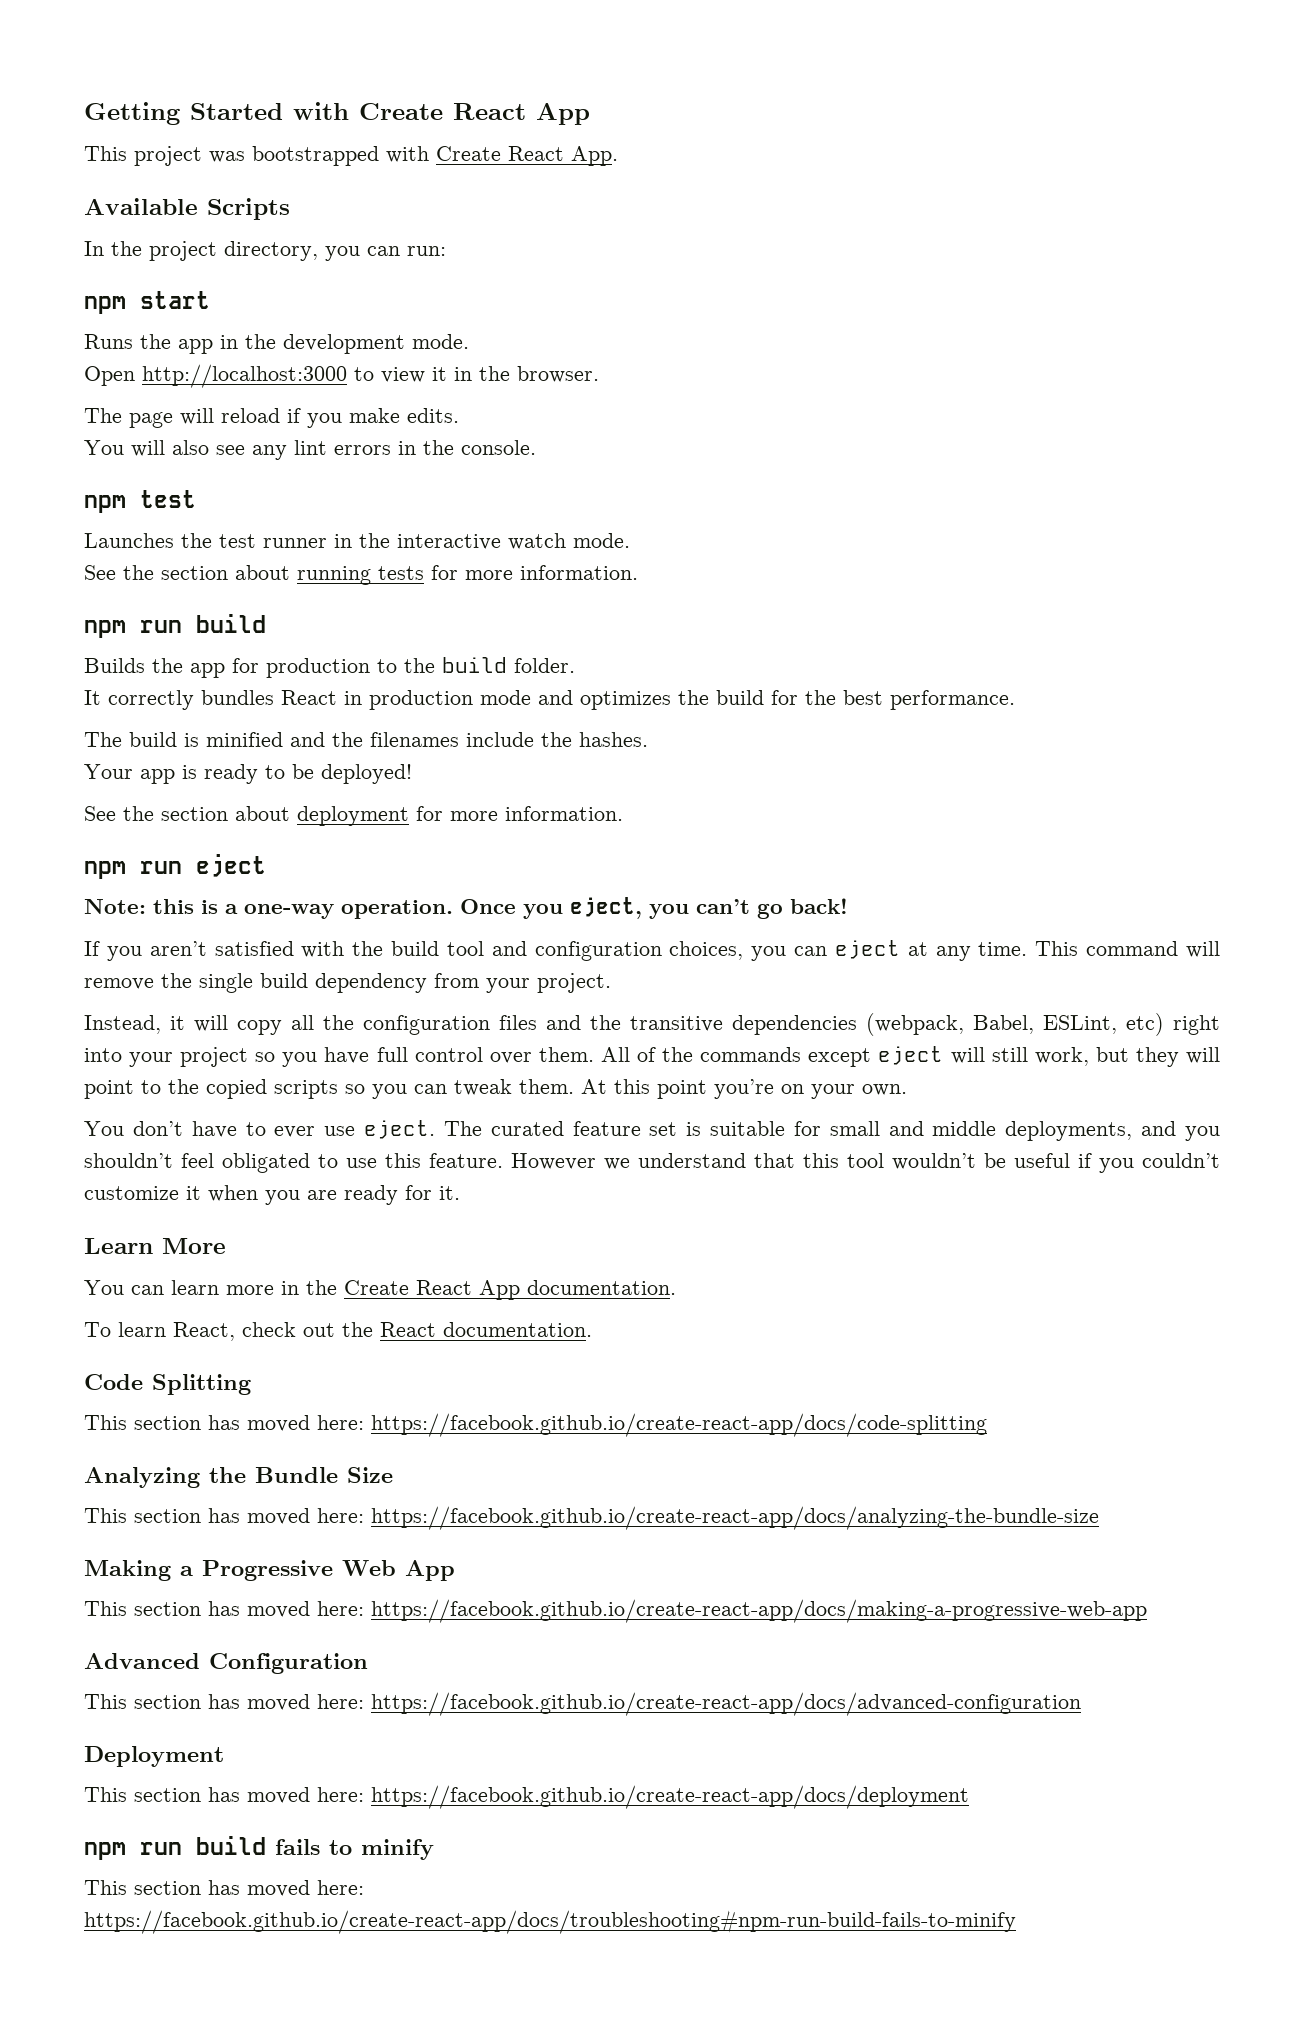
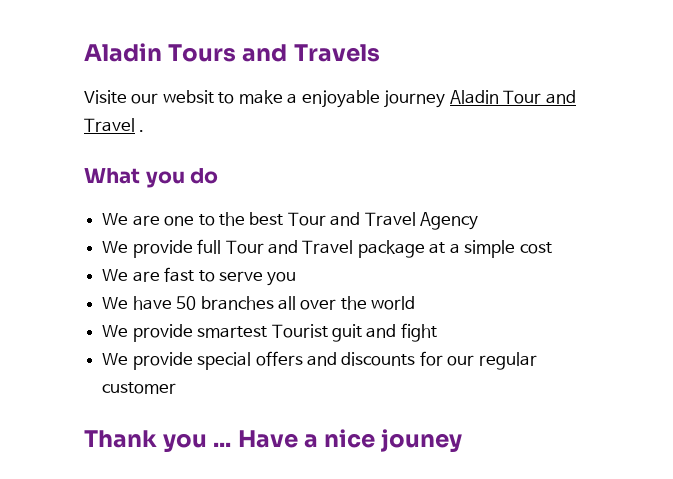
[84,102,590,125] [84,146,618,166] [84,198,290,220] [84,241,446,261] [84,291,210,314] [84,334,469,354] [84,364,599,388] [84,408,459,428] [84,440,536,460] [84,490,196,513] [84,533,630,550] [84,565,638,585] [84,614,266,638] [84,657,575,678] [84,690,1015,710] [84,732,648,747] [84,764,412,784] [84,806,623,826] [84,854,266,879] [84,897,848,919] [84,940,1221,961] [84,973,611,993] [84,1013,1220,1036] [84,1046,1220,1067] [84,1079,907,1099] [84,1120,1221,1141] [84,1153,1220,1173] [84,1185,460,1205] [84,1238,226,1254] [84,1280,676,1300] [84,1322,592,1341] [84,1374,251,1395] [84,1413,987,1437] [84,1467,393,1488] [84,1506,1099,1530] [84,1560,455,1581] [84,1599,1147,1623] [84,1653,368,1674] [84,1692,1081,1716] [84,1746,224,1767] [84,1785,969,1809] [84,1836,434,1860] [84,1880,364,1897] [84,1910,1016,1934] Getting Started with Create React App // This project was bootstrapped with Create React App. // Available Scripts // In the project directory, you can run: // npm start // Runs the app in the development mode. // Open http://localhost:3000 to view it in the browser. // The page will reload if you make edits. // You will also see any lint errors in the console. // npm test // Launches the test runner in the interactive watch mode. // See the section about running tests for more information. // npm run build // Builds the app for production to the build folder. // It correctly bundles React in production mode and optimizes the build for the best performance. // The build is minified and the filenames include the hashes. // Your app is ready to be deployed! // See the section about deployment for more information. // npm run eject // Note: this is a one-way operation. Once you eject, you can’t go back! // If you aren’t satisfied with the build tool and configuration choices, you can eject at any time. This command will remove the single build dependency from your project. // Instead, it will copy all the configuration files and the transitive dependencies (webpack, Babel, ESLint, etc) right into your project so you have full control over them. All of the commands except eject will still work, but they will point to the copied scripts so you can tweak them. At this point you’re on your own. // You don’t have to ever use eject. The curated feature set is suitable for small and middle deployments, and you shouldn’t feel obligated to use this feature. However we understand that this tool wouldn’t be useful if you couldn’t customize it when you are ready for it. // Learn More // You can learn more in the Create React App documentation. // To learn React, check out the React documentation. // Code Splitting // This section has moved here: https://facebook.github.io/create-react-app/docs/code-splitting // Analyzing the Bundle Size // This section has moved here: https://facebook.github.io/create-react-app/docs/analyzing-the-bundle-size // Making a Progressive Web App // This section has moved here: https://facebook.github.io/create-react-app/docs/making-a-progressive-web-app // Advanced Configuration // This section has moved here: https://facebook.github.io/create-react-app/docs/advanced-configuration // Deployment // This section has moved here: https://facebook.github.io/create-react-app/docs/deployment // npm run build fails to minify // This section has moved here: https://facebook.github.io/create-react-app/docs/troubleshooting#npm-run-build-fails-to-minify -> [84,43,380,62] [84,90,576,108] [84,118,145,132] [84,168,219,188] [102,212,479,230] [102,239,552,258] [102,267,297,286] [102,296,416,310] [102,323,437,342] [102,351,537,370] [102,382,177,394] [84,429,463,452] Aladin Tours and Travels // Visite our websit to make a enjoyable journey Aladin Tour and Travel . // What you do // We are one to the best Tour and Travel Agency // We provide full Tour and Travel package at a simple cost // We are fast to serve you // We have 50 branches all over the world // We provide smartest Tourist guit and fight // We provide special offers and discounts for our regular customer // Thank you ... Have a nice jouney

